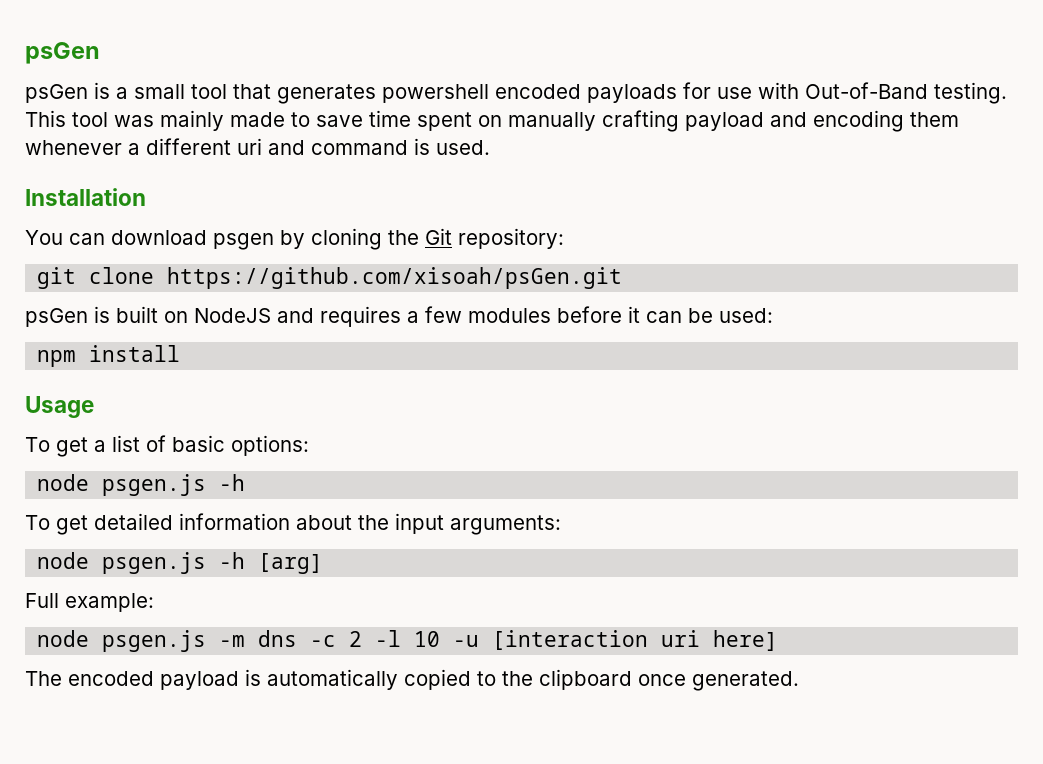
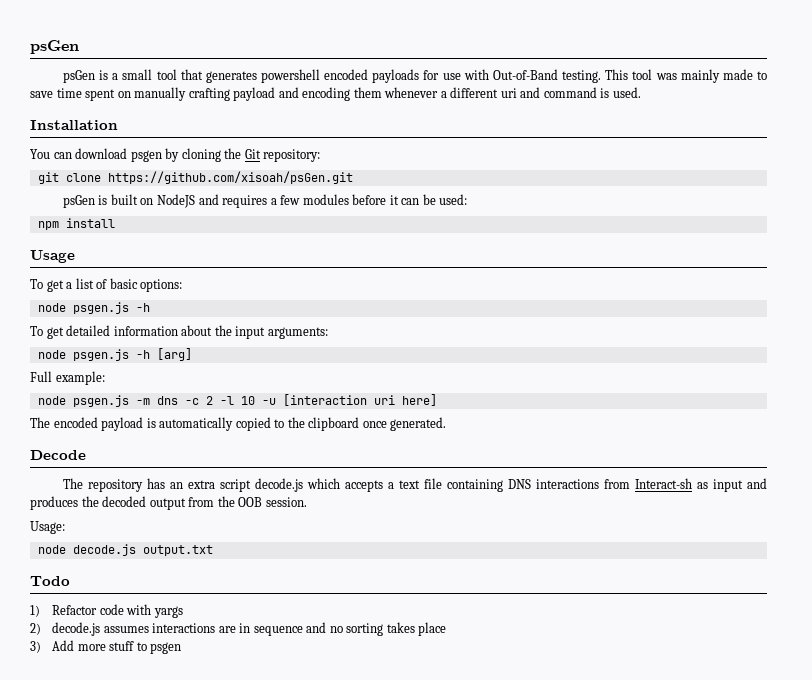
(799, 681) none -> [30,450,86,460] [62,478,768,492] [30,496,307,510] [30,521,65,534] [37,544,213,556] [30,576,70,586] [30,604,183,618] [30,622,447,636] [30,640,182,654] // Decode // The repository has an extra script decode.js which accepts a text file containing DNS interactions from Interact-sh as input and produces the decoded output from the OOB session. // Usage: // node decode.js output.txt // Todo // 1) Refactor code with yargs // 2) decode.js assumes interactions are in sequence and no sorting takes place // 3) Add more stuff to psgen

